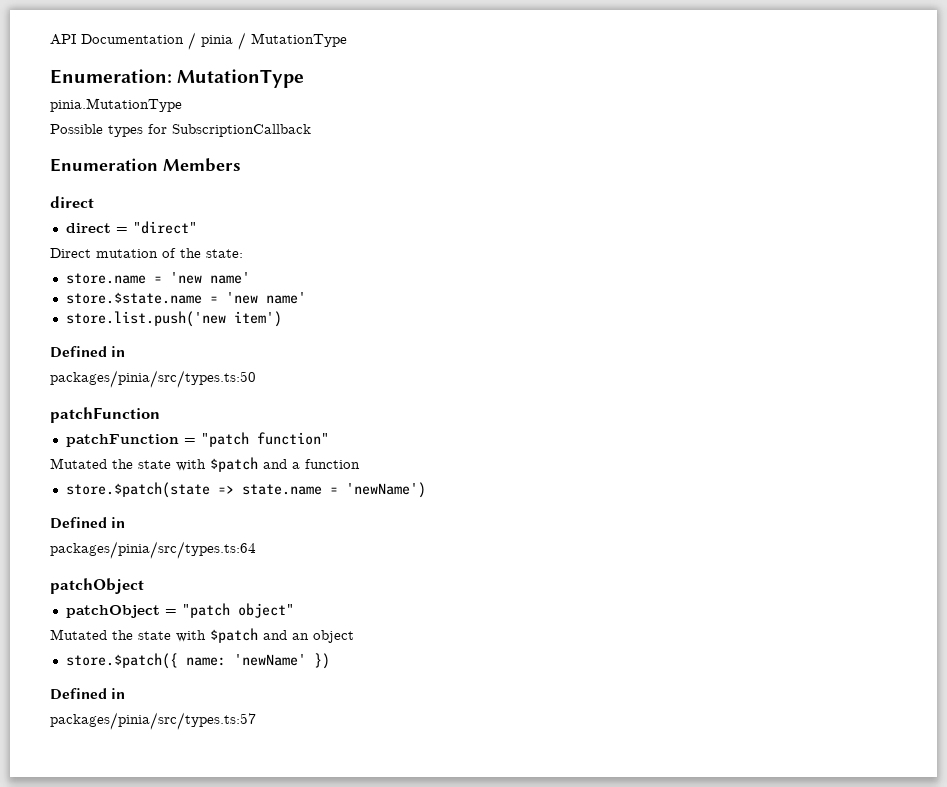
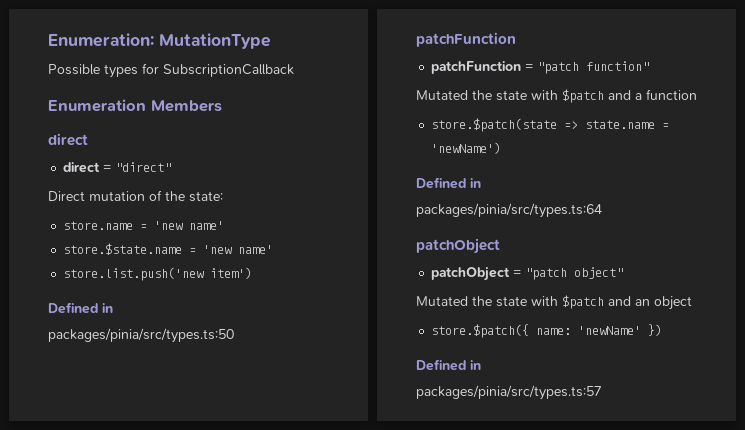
[50,32,347,50] API Documentation / pinia / MutationType // -> (48, 40) none
[50,98,182,112] // pinia.MutationType -> (271, 41) none

